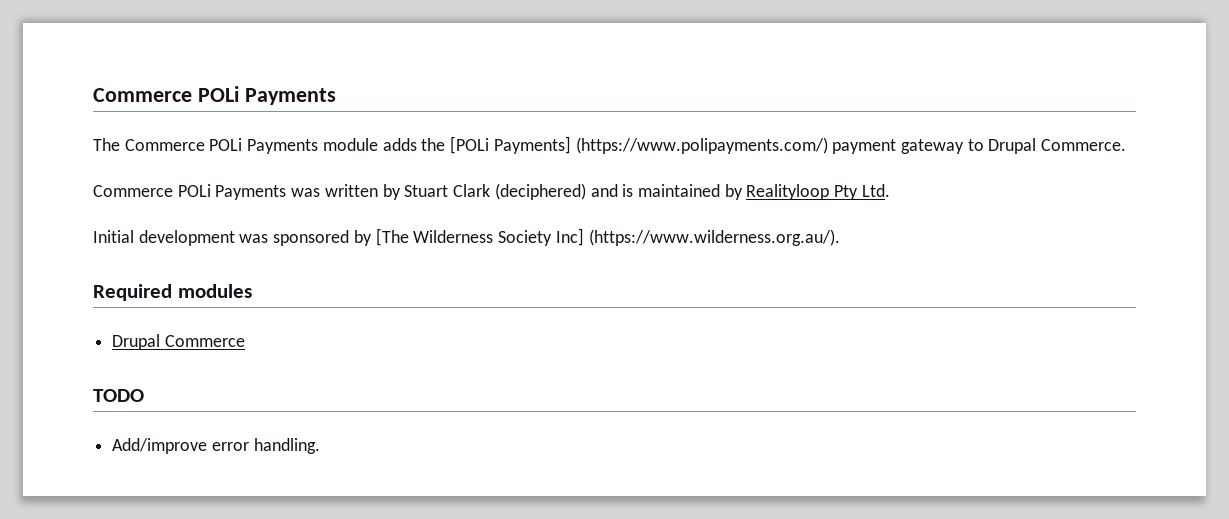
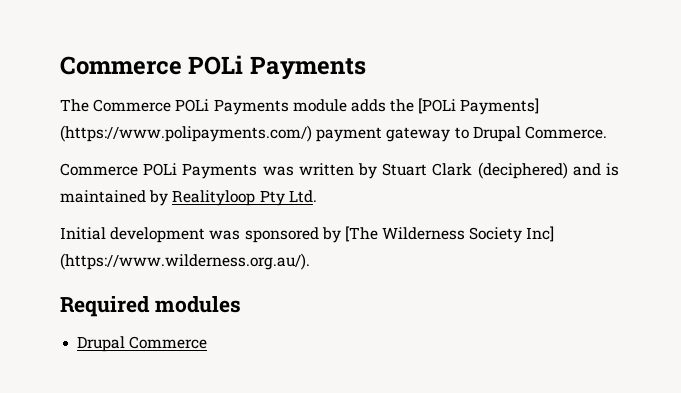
[93,389,144,402] [112,438,320,454] // TODO // Add/improve error handling. -> (208, 342) none

